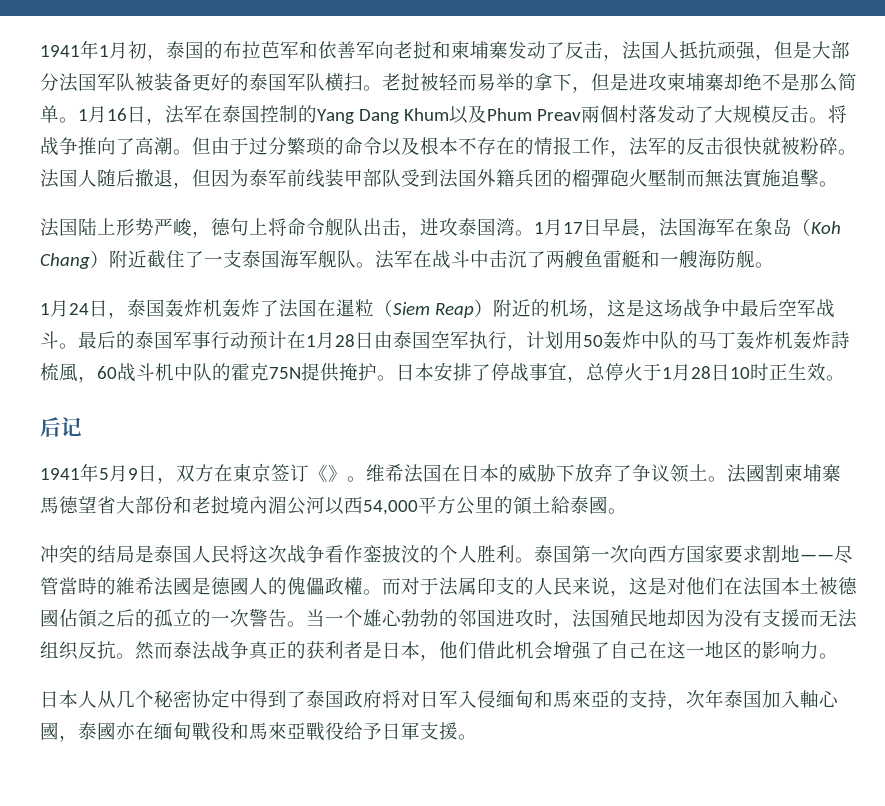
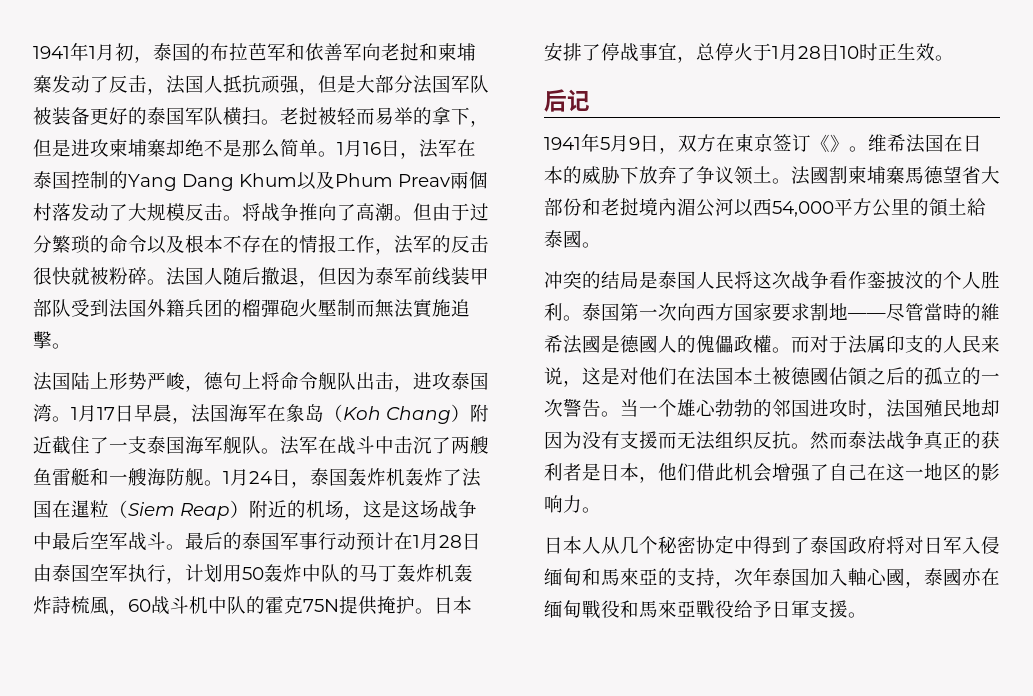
(774, 265) // -> (223, 483) none

